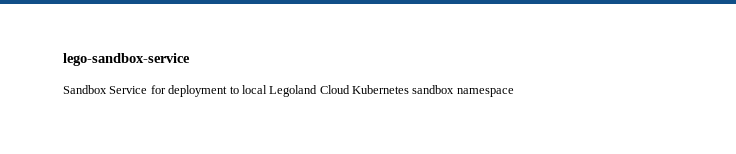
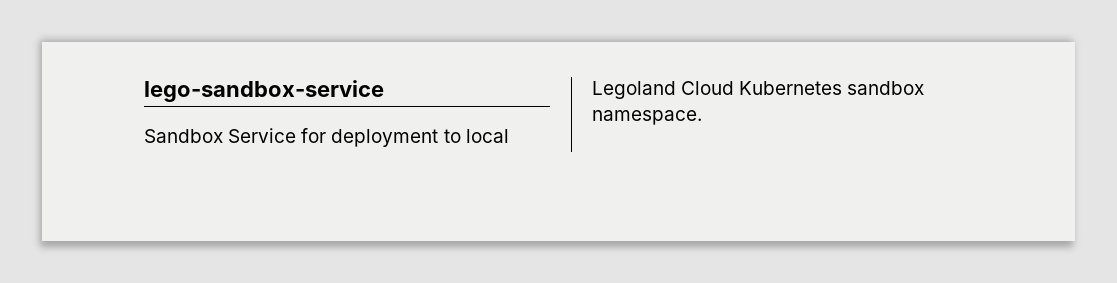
[456,88,514,97] namespace -> [592,110,702,125] namespace.

